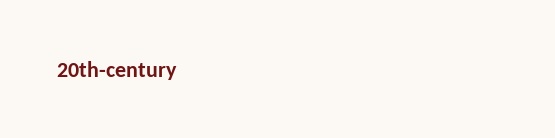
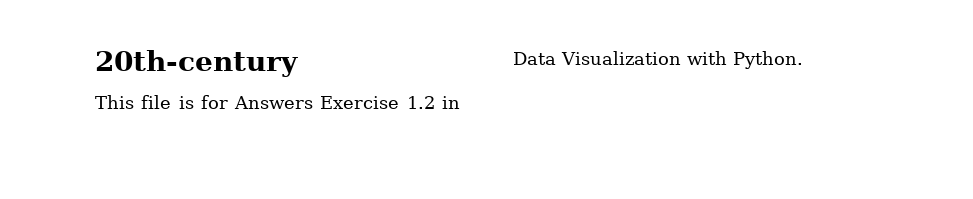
(177, 70) none -> [95,95,460,109] [513,51,803,69] // This file is for Answers Exercise 1.2 in Data Visualization with Python.

